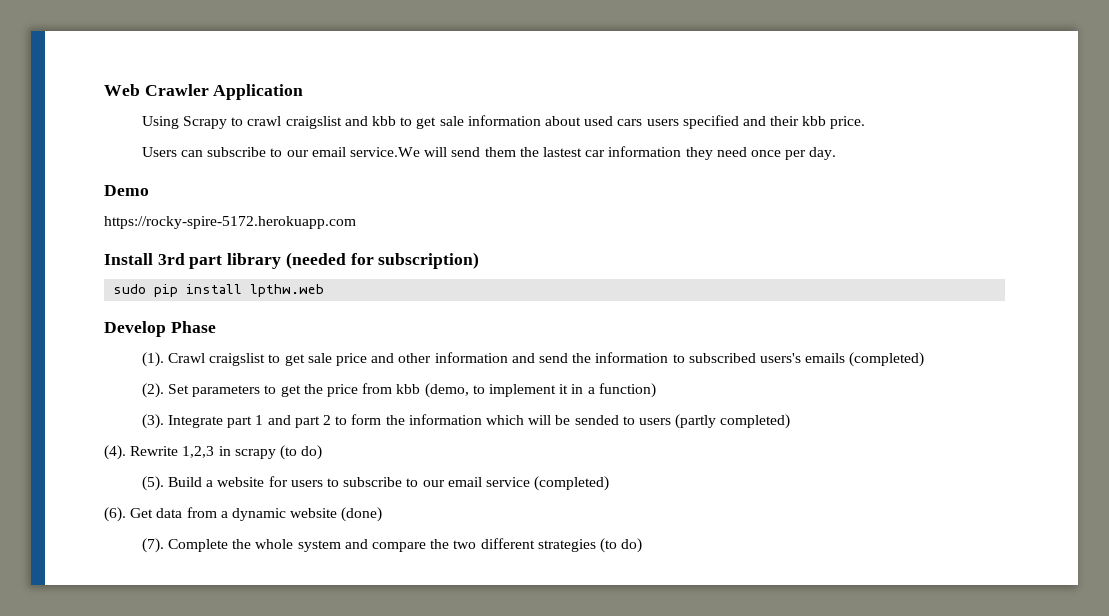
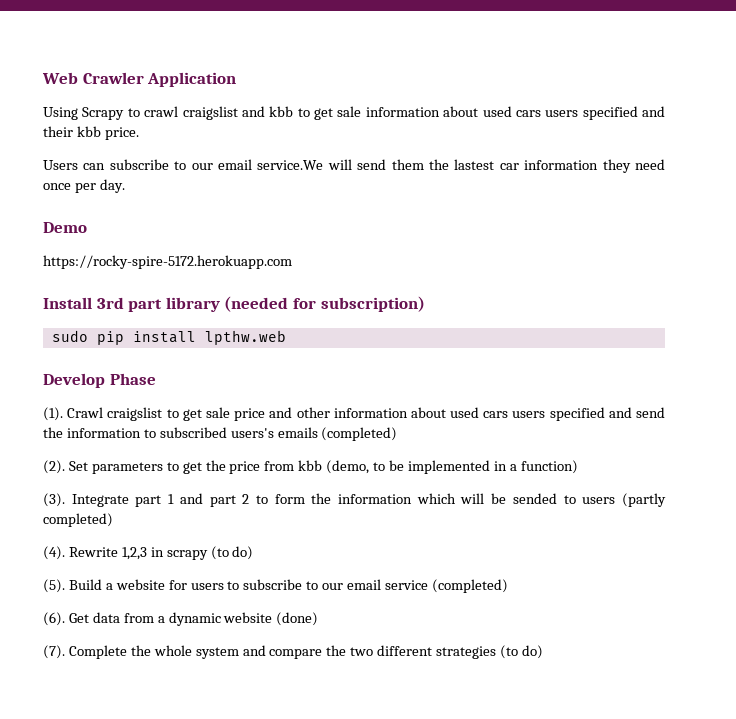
(508, 357) none -> [410,407,605,421] about used cars users specified
[488,384,569,397] implement it -> [389,460,490,474] be implemented

